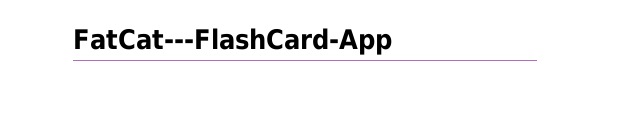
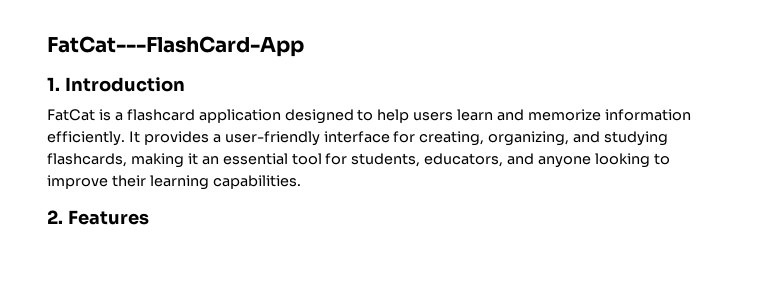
(392, 41) none -> [47,77,185,92] [47,109,691,124] [47,131,669,146] [47,153,670,168] [47,175,301,190] [47,210,149,225] // 1. Introduction // FatCat is a flashcard application designed to help users learn and memorize information efficiently. It provides a user-friendly interface for creating, organizing, and studying flashcards, making it an essential tool for students, educators, and anyone looking to improve their learning capabilities. // 2. Features

